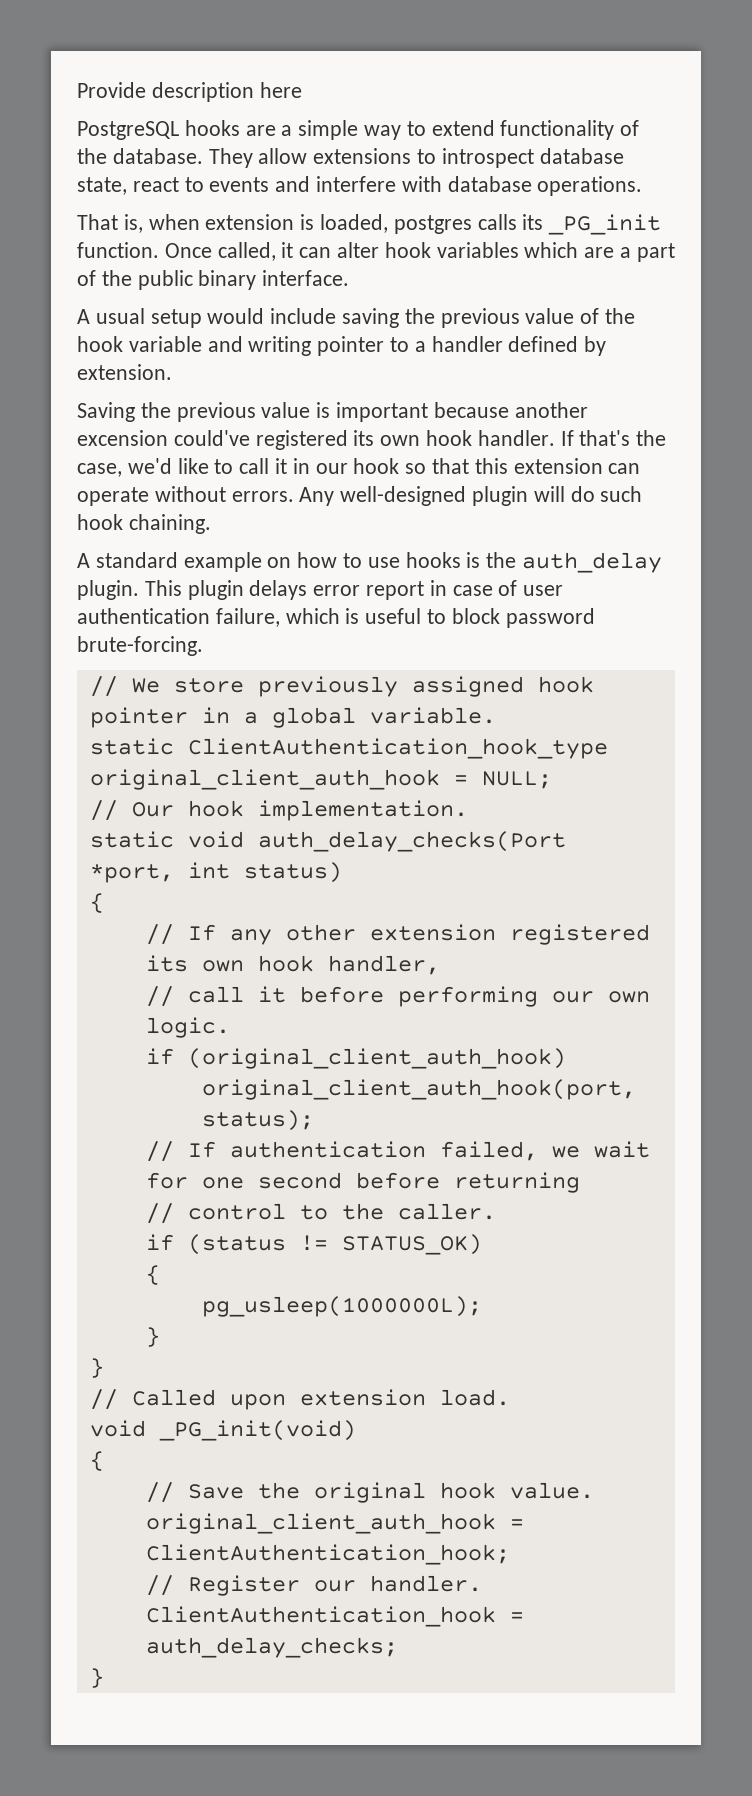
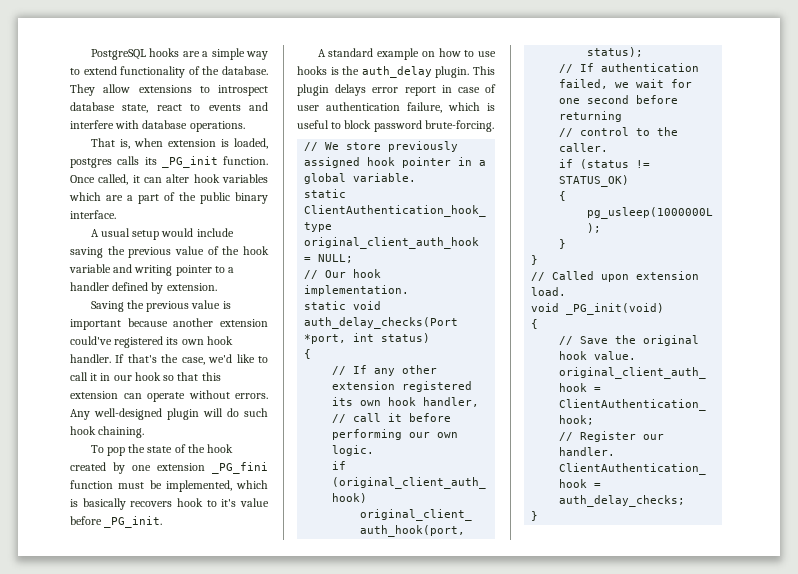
[77,82,302,102] Provide description here // -> (90, 54) none
[77,430,168,446] excension -> [220,319,268,327] extension
(211, 524) none -> [90,444,234,456] [70,462,268,474] [70,480,268,492] [70,498,269,510] [70,516,163,528] // To pop the state of the hook created by one extension _PG_fini function must be implemented, which is basically recovers hook to it's value before _PG_init.

